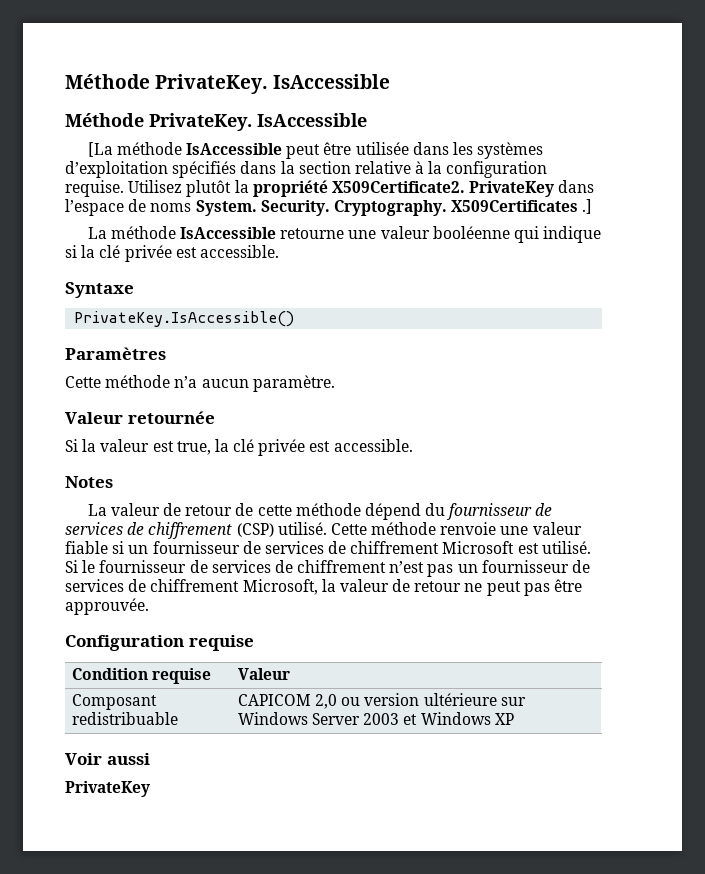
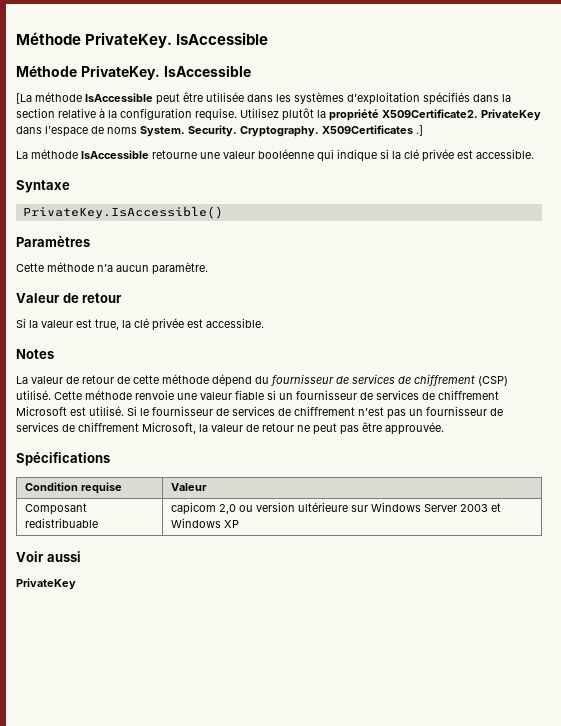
[127,411,215,424] retournée -> [62,293,123,303] de retour
[65,635,254,651] Configuration requise -> [16,452,110,466] Spécifications
[237,694,311,706] CAPICOM -> [170,502,216,515] capicom

